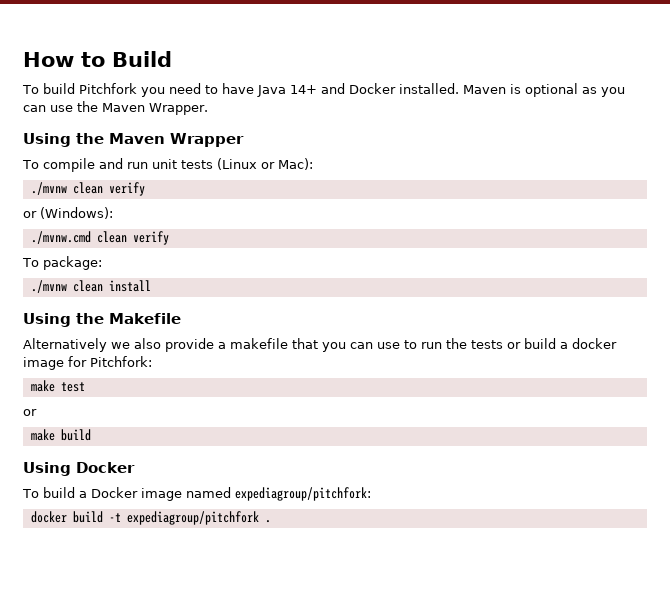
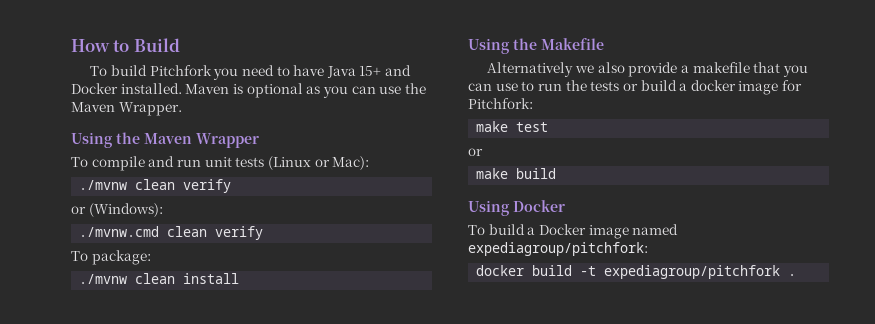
[289,85,317,94] 14+ -> [359,66,382,76] 15+

